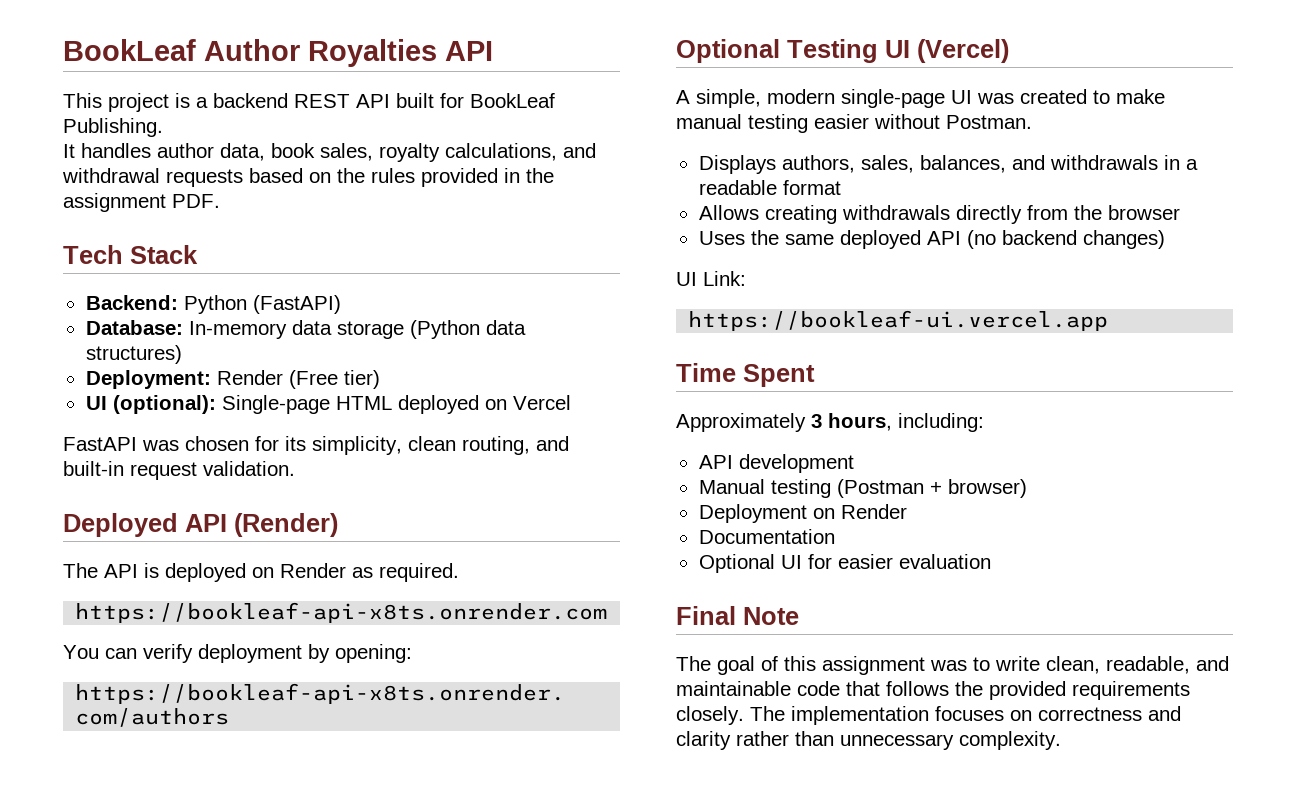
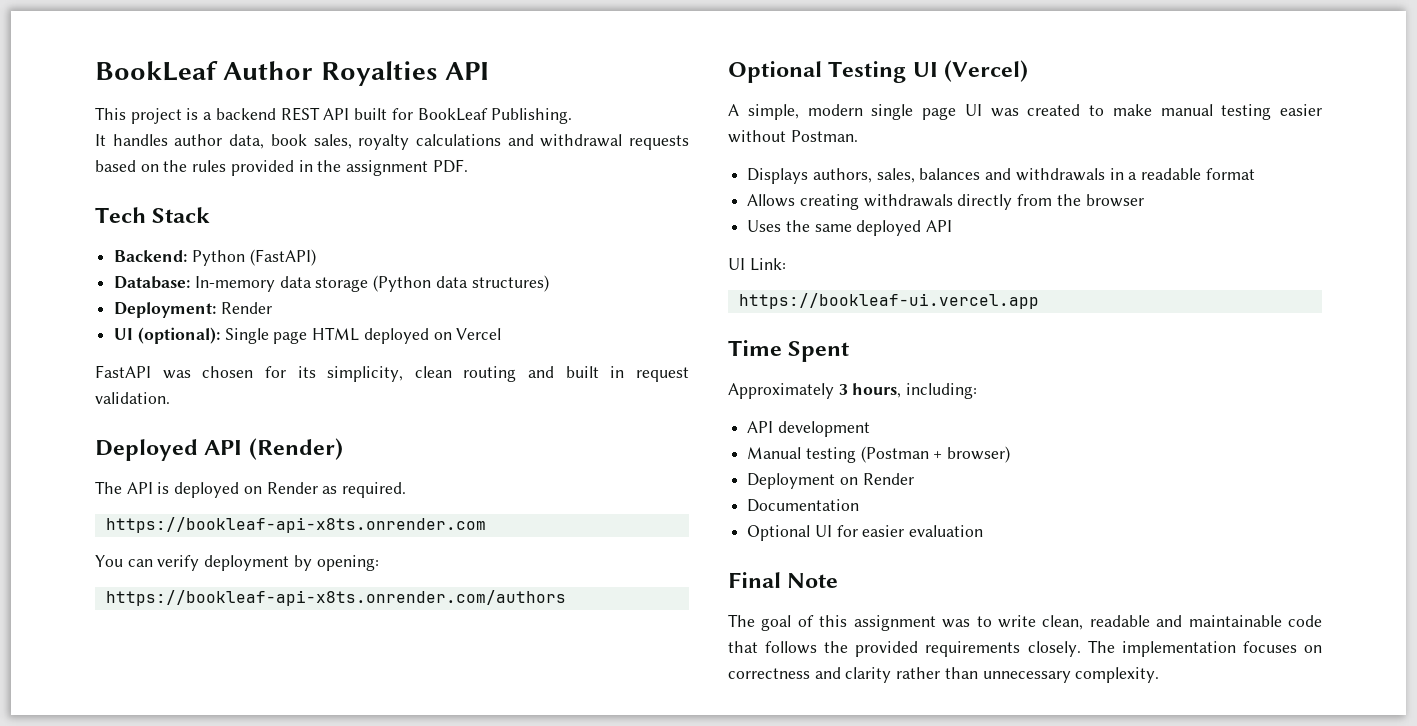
[445,143,557,161] calculations, -> [415,134,501,146] calculations
[288,370,380,389] (Free tier) -> (272, 308) none
[221,395,330,414] Single-page -> [224,328,308,344] Single page
[462,436,569,455] [63,461,124,476] routing, and built-in -> [463,366,625,382] routing and built in
[841,89,945,108] single-page -> [871,104,956,120] single page
[919,155,1006,173] balances, -> [919,168,981,180] balances
[966,230,1165,249] (no backend changes) -> (953, 226) none
[1106,656,1190,674] readable, -> [1089,615,1150,627] readable

